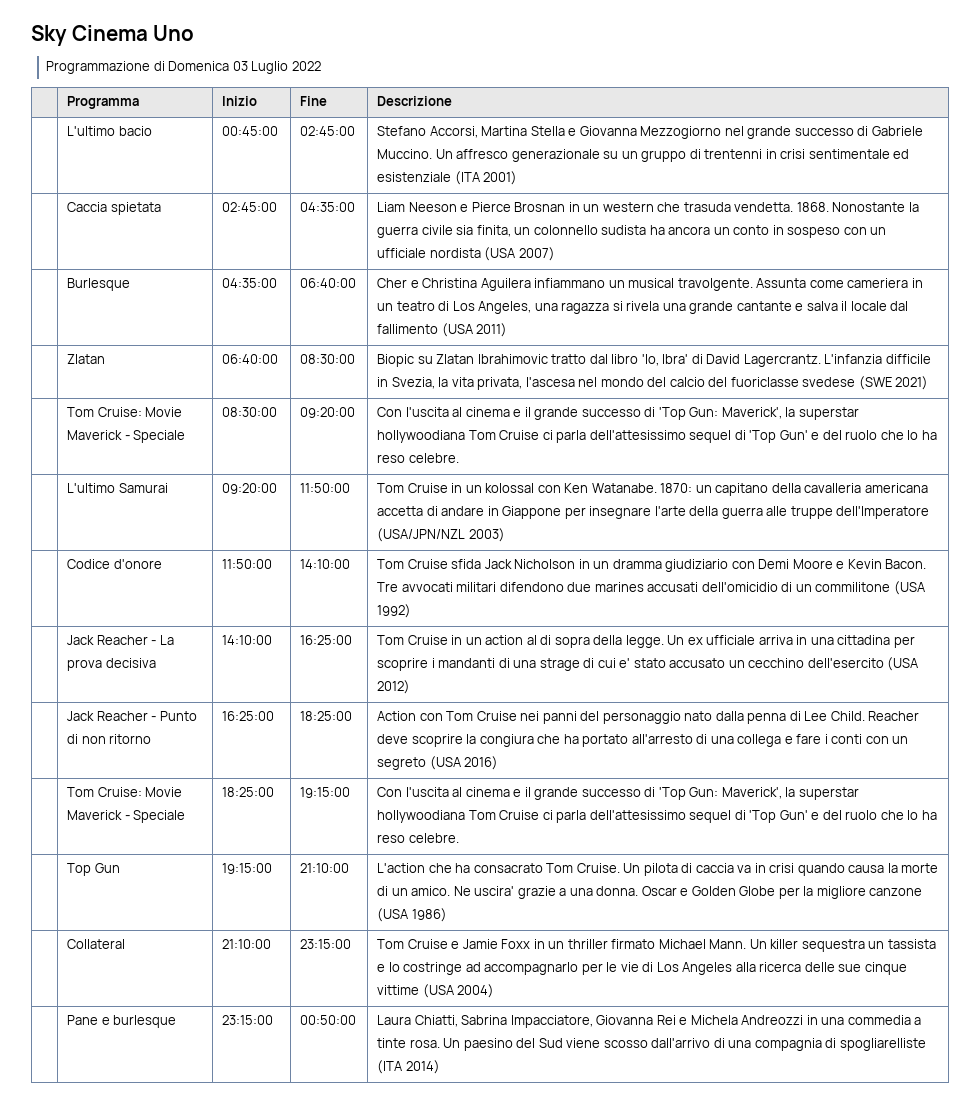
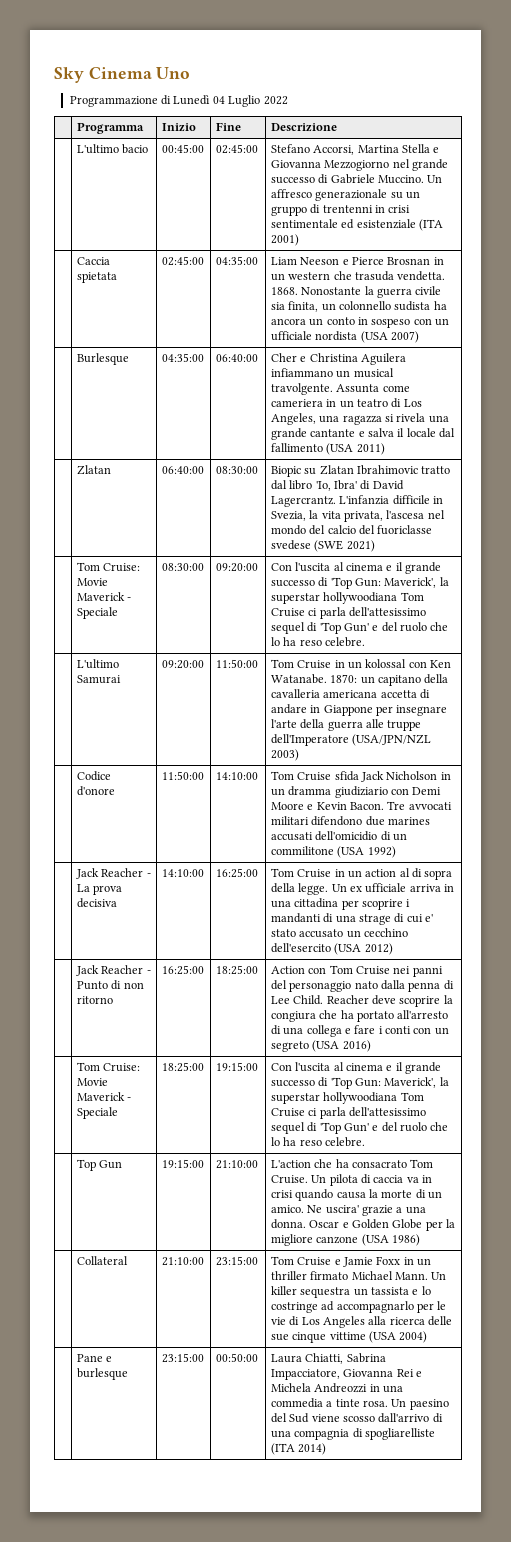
[168,61,248,71] Domenica 03 -> [173,95,225,105] Lunedì 04

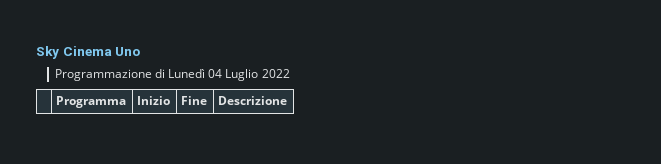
[76,144,149,154] [161,144,204,153] [215,144,258,154] [270,144,440,155] [270,159,448,171] [270,174,443,184] [270,189,420,201] [270,204,411,216] [270,219,443,231] [270,234,299,246] [76,257,110,265] [76,272,117,283] [161,256,204,266] [215,256,258,265] [270,257,444,265] [270,271,446,281] [270,286,442,298] [270,301,447,312] [270,317,450,328] [270,331,419,343] [76,353,129,365] [161,353,204,362] [215,354,258,362] [270,353,406,365] [270,368,394,378] [270,383,410,395] [270,398,422,408] [270,413,449,425] [270,428,456,440] [270,443,385,455] [76,465,111,475] [161,466,204,474] [215,466,258,474] [270,465,451,477] [270,480,404,491] [270,495,443,507] [270,510,445,522] [270,525,433,535] [270,540,375,552] [76,562,141,572] [76,578,108,586] [76,592,132,601] [76,607,118,619] [161,563,204,571] [215,563,258,572] [270,562,442,574] [270,577,449,589] [270,592,424,604] [270,607,426,619] [270,622,449,634] [270,637,365,647] [76,659,119,669] [76,675,121,684] [161,660,204,669] [215,659,258,668] [270,659,452,669] [270,674,449,686] [270,689,430,699] [270,704,448,716] [270,719,422,731] [270,734,432,746] [270,749,299,761] [76,771,111,781] [76,786,115,796] [161,771,204,780] [215,772,258,780] [270,771,451,782] [270,786,442,798] [270,801,452,810] [270,816,430,826] [270,831,407,841] [270,846,396,858] [75,868,151,879] [76,884,123,895] [76,898,117,908] [161,869,204,877] [215,868,258,878] [270,868,453,880] [270,883,455,895] [270,898,411,910] [270,913,434,925] [270,928,408,938] [270,943,393,955] [75,965,151,976] [76,980,144,990] [76,996,113,1004] [161,965,204,975] [215,965,258,975] [270,965,443,977] [270,980,454,992] [270,995,453,1007] [270,1010,449,1022] [270,1025,449,1037] [270,1040,371,1052] [76,1062,141,1072] [76,1078,108,1086] [76,1092,132,1101] [76,1107,118,1119] [161,1062,204,1072] [215,1062,258,1071] [270,1062,442,1074] [270,1077,449,1089] [270,1092,424,1104] [270,1107,426,1119] [270,1122,449,1134] [270,1137,365,1147] [76,1159,123,1171] [161,1159,204,1168] [215,1160,258,1169] [270,1159,434,1168] [270,1174,433,1186] [270,1189,443,1201] [270,1205,426,1216] [270,1219,456,1231] [270,1234,420,1246] [76,1256,128,1265] [161,1257,204,1266] [215,1256,258,1266] [270,1256,432,1267] [270,1271,447,1280] [270,1286,431,1298] [270,1301,447,1313] [270,1316,453,1328] [270,1331,428,1343] [76,1354,113,1362] [76,1368,128,1380] [161,1353,204,1363] [215,1353,258,1362] [270,1353,386,1364] [270,1369,422,1380] [270,1383,403,1393] [270,1398,449,1410] [270,1413,443,1423] [270,1428,435,1440] [270,1443,327,1455] // | L'ultimo bacio | 00:45:00 | 02:45:00 | Stefano Accorsi, Martina Stella e Giovanna Mezzogiorno nel grande successo di Gabriele Muccino. Un affresco generazionale su un gruppo di trentenni in crisi sentimentale ed esistenziale (ITA 2001) // | Caccia spietata | 02:45:00 | 04:35:00 | Liam Neeson e Pierce Brosnan in un western che trasuda vendetta. 1868. Nonostante la guerra civile sia finita, un colonnello sudista ha ancora un conto in sospeso con un ufficiale nordista (USA 2007) // | Burlesque | 04:35:00 | 06:40:00 | Cher e Christina Aguilera infiammano un musical travolgente. Assunta come cameriera in un teatro di Los Angeles, una ragazza si rivela una grande cantante e salva il locale dal fallimento (USA 2011) // | Zlatan | 06:40:00 | 08:30:00 | Biopic su Zlatan Ibrahimovic tratto dal libro 'Io, Ibra' di David Lagercrantz. L'infanzia difficile in Svezia, la vita privata, l'ascesa nel mondo del calcio del fuoriclasse svedese (SWE 2021) // | Tom Cruise: Movie Maverick - Speciale | 08:30:00 | 09:20:00 | Con l'uscita al cinema e il grande successo di 'Top Gun: Maverick', la superstar hollywoodiana Tom Cruise ci parla dell'attesissimo sequel di 'Top Gun' e del ruolo che lo ha reso celebre. // | L'ultimo Samurai | 09:20:00 | 11:50:00 | Tom Cruise in un kolossal con Ken Watanabe. 1870: un capitano della cavalleria americana accetta di andare in Giappone per insegnare l'arte della guerra alle truppe dell'Imperatore (USA/JPN/NZL 2003) // | Codice d'onore | 11:50:00 | 14:10:00 | Tom Cruise sfida Jack Nicholson in un dramma giudiziario con Demi Moore e Kevin Bacon. Tre avvocati militari difendono due marines accusati dell'omicidio di un commilitone (USA 1992) // | Jack Reacher - La prova decisiva | 14:10:00 | 16:25:00 | Tom Cruise in un action al di sopra della legge. Un ex ufficiale arriva in una cittadina per scoprire i mandanti di una strage di cui e' stato accusato un cecchino dell'esercito (USA 2012) // | Jack Reacher - Punto di non ritorno | 16:25:00 | 18:25:00 | Action con Tom Cruise nei panni del personaggio nato dalla penna di Lee Child. Reacher deve scoprire la congiura che ha portato all'arresto di una collega e fare i conti con un segreto (USA 2016) // | Tom Cruise: Movie Maverick - Speciale | 18:25:00 | 19:15:00 | Con l'uscita al cinema e il grande successo di 'Top Gun: Maverick', la superstar hollywoodiana Tom Cruise ci parla dell'attesissimo sequel di 'Top Gun' e del ruolo che lo ha reso celebre. // | Top Gun | 19:15:00 | 21:10:00 | L'action che ha consacrato Tom Cruise. Un pilota di caccia va in crisi quando causa la morte di un amico. Ne uscira' grazie a una donna. Oscar e Golden Globe per la migliore canzone (USA 1986) // | Collateral | 21:10:00 | 23:15:00 | Tom Cruise e Jamie Foxx in un thriller firmato Michael Mann. Un killer sequestra un tassista e lo costringe ad accompagnarlo per le vie di Los Angeles alla ricerca delle sue cinque vittime (USA 2004) // | Pane e burlesque | 23:15:00 | 00:50:00 | Laura Chiatti, Sabrina Impacciatore, Giovanna Rei e Michela Andreozzi in una commedia a tinte rosa. Un paesino del Sud viene scosso dall'arrivo di una compagnia di spogliarelliste (ITA 2014) -> (288, 100) none

